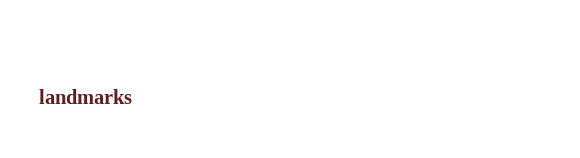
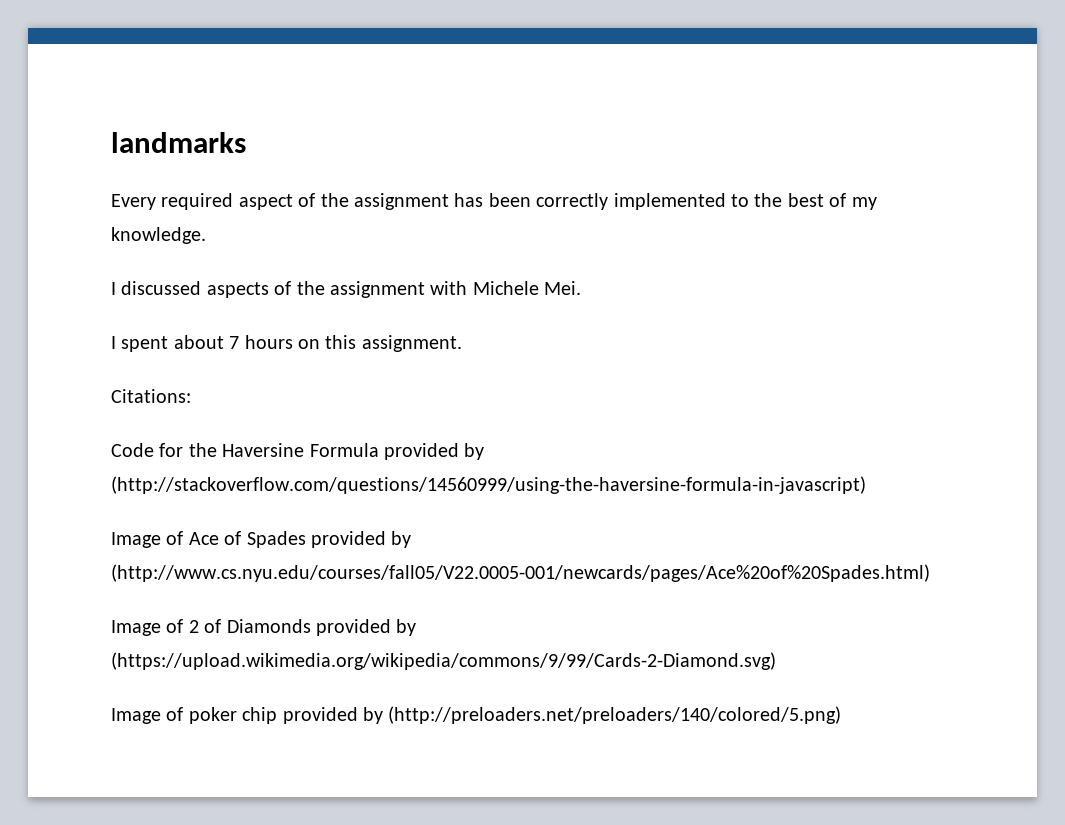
(132, 96) none -> [111,193,877,210] [111,227,206,244] [111,281,582,298] [111,335,462,352] [111,389,191,403] [111,443,485,460] [111,476,866,494] [111,531,412,548] [111,564,930,582] [111,619,417,636] [111,652,776,670] [111,706,842,724] // Every required aspect of the assignment has been correctly implemented to the best of my knowledge. // I discussed aspects of the assignment with Michele Mei. // I spent about 7 hours on this assignment. // Citations: // Code for the Haversine Formula provided by (http://stackoverflow.com/questions/14560999/using-the-haversine-formula-in-javascript) // Image of Ace of Spades provided by (http://www.cs.nyu.edu/courses/fall05/V22.0005-001/newcards/pages/Ace%20of%20Spades.html) // Image of 2 of Diamonds provided by (https://upload.wikimedia.org/wikipedia/commons/9/99/Cards-2-Diamond.svg) // Image of poker chip provided by (http://preloaders.net/preloaders/140/colored/5.png)

